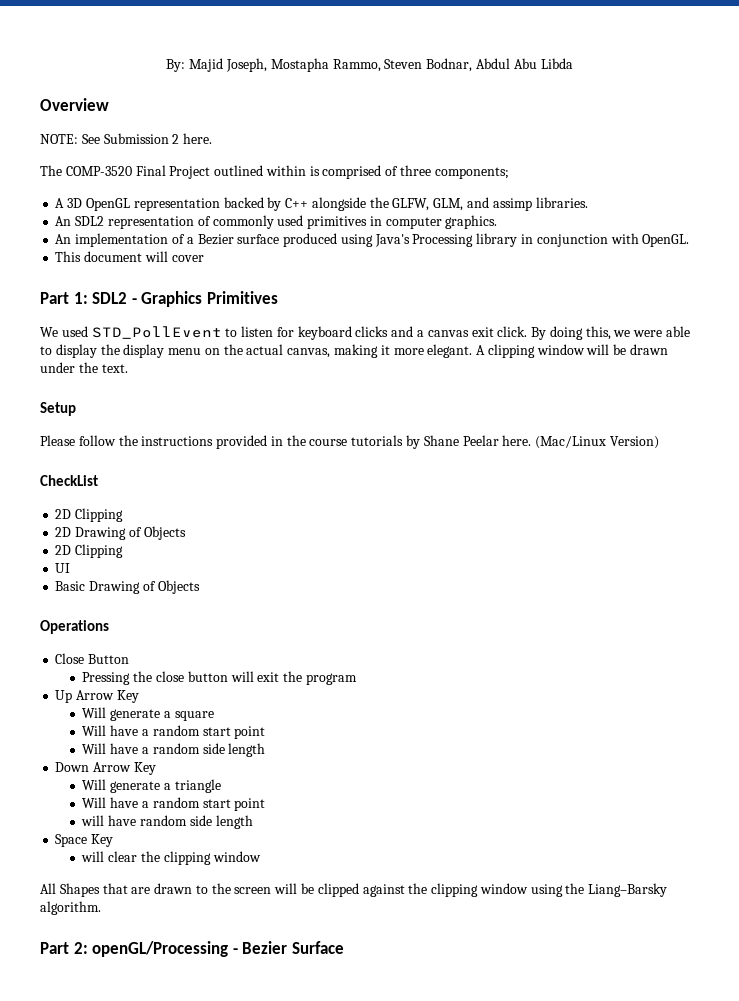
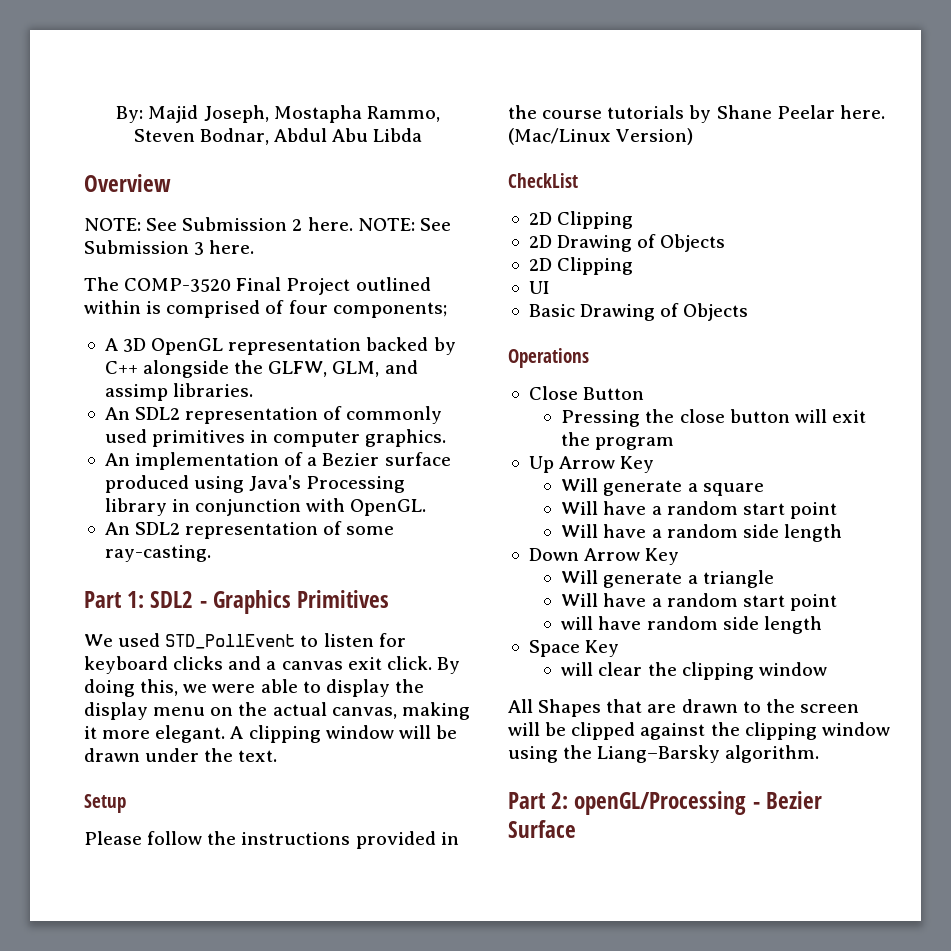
(213, 138) none -> [357,218,451,231] [84,240,255,255] NOTE: See Submission 3 here.
[400,165,432,176] three -> [288,300,328,314] four
[55,251,204,262] This document will cover -> [104,521,395,539] [104,545,211,562] An SDL2 representation of some ray-casting.

